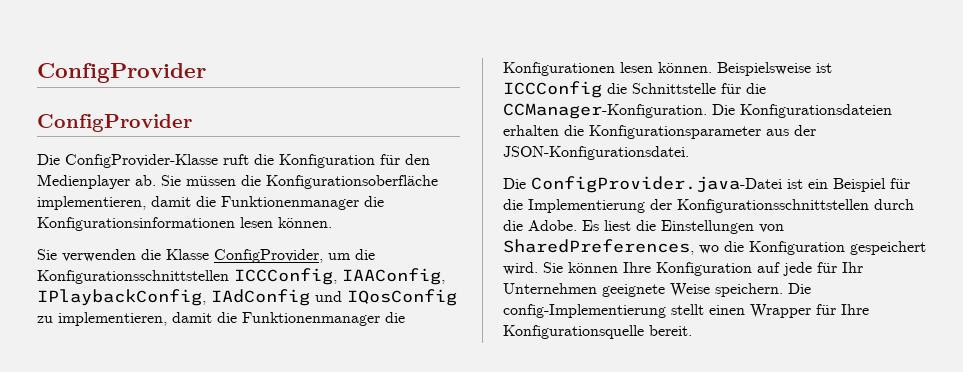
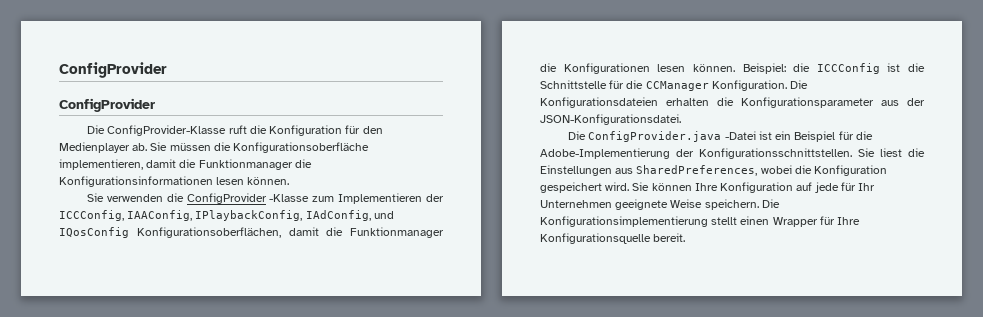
[221,196,359,210] Funktionenmanager -> [198,159,293,170] Funktionmanager
[166,249,375,263] [37,270,229,284] Klasse ConfigProvider, um die Konfigurationsschnittstellen -> [186,193,444,204] ConfigProvider -Klasse zum Implementieren der
[211,289,310,306] IAdConfig -> [305,210,371,221] IAdConfig,
[37,312,380,326] zu implementieren, damit die Funktionenmanager -> [136,227,444,238] Konfigurationsoberflächen, damit die Funktionmanager
[717,62,832,76] [503,81,602,98] Beispielsweise ist ICCConfig -> [742,63,901,74] Beispiel: die ICCConfig ist
[503,103,707,119] CCManager-Konfiguration. -> [645,80,787,91] CCManager Konfiguration.
[531,176,782,193] ConfigProvider.java-Datei -> [588,131,756,142] ConfigProvider.java -Datei
[528,199,914,213] [503,220,784,234] [503,239,719,255] Implementierung der Konfigurationsschnittstellen durch die Adobe. Es liest die Einstellungen von SharedPreferences, wo -> [540,148,925,159] [540,165,792,176] Adobe-Implementierung der Konfigurationsschnittstellen. Sie liest die Einstellungen aus SharedPreferences, wobei
[503,304,666,318] config-Implementierung -> [540,216,708,227] Konfigurationsimplementierung

